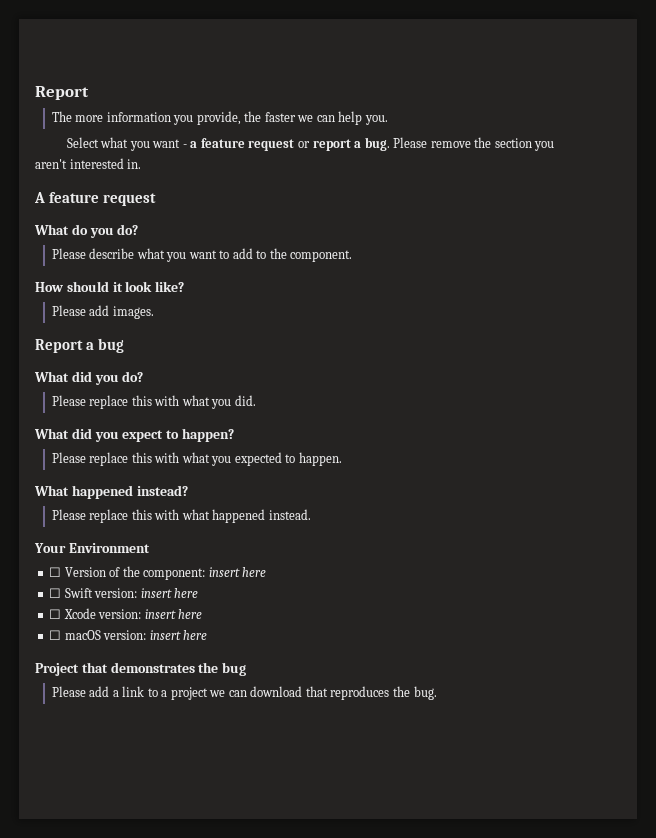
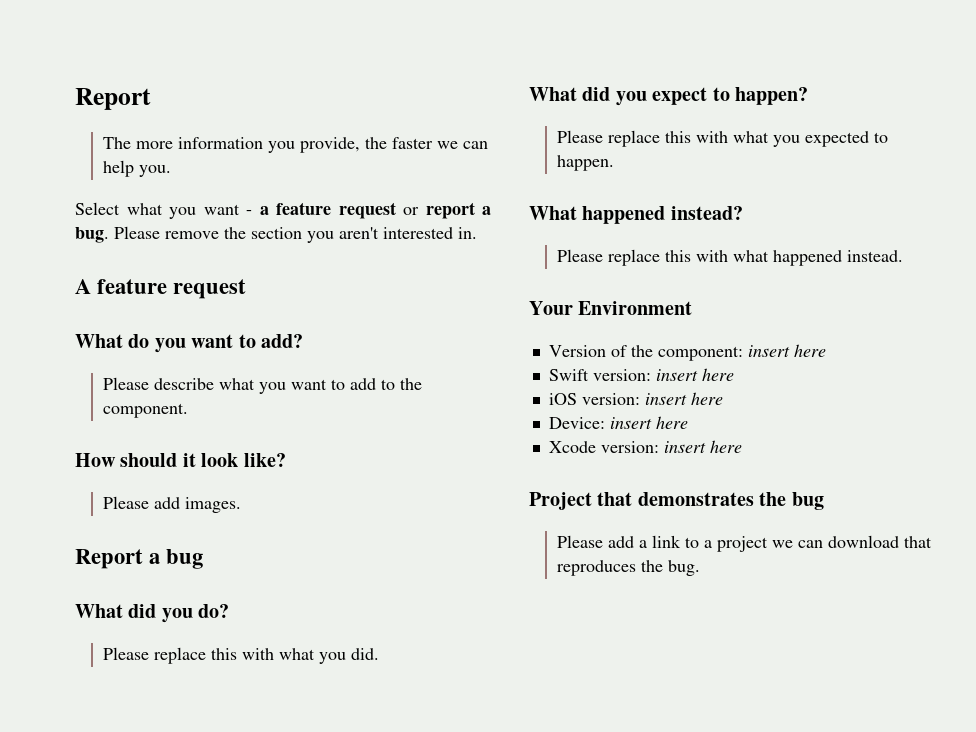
[117,224,139,235] do? -> [191,334,303,348] want to add?
[49,567,62,577] ☐ -> (693, 308) none
[49,588,62,598] ☐ -> (826, 350) none
[49,608,203,619] [49,630,101,640] ☐ Xcode version: insert here // ☐ macOS -> [548,392,723,405] [548,416,688,429] [548,441,596,453] iOS version: insert here // Device: insert here // Xcode

